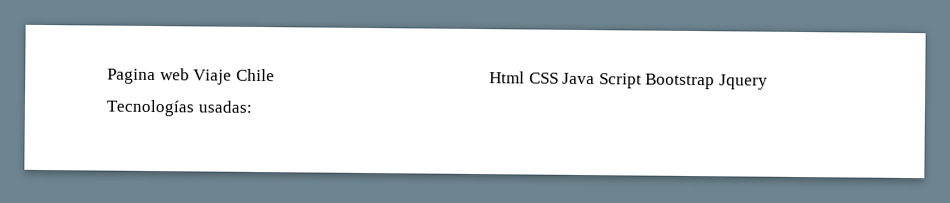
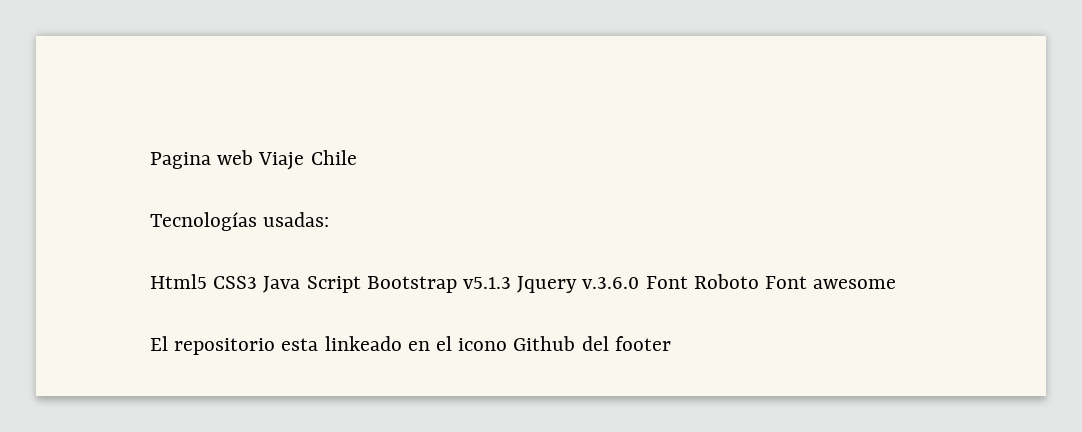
[489,71,559,84] Html CSS -> [150,274,258,289] Html5 CSS3
[718,74,768,90] Jquery -> [463,274,897,293] [150,336,671,355] v5.1.3 Jquery v.3.6.0 Font Roboto Font awesome // El repositorio esta linkeado en el icono Github del footer

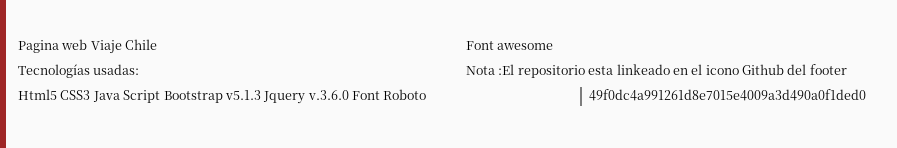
[150,336,168,351] El -> [466,64,515,75] Nota :El
(671, 343) none -> [588,89,866,101] // 49f0dc4a991261d8e7015e4009a3d490a0f1ded0

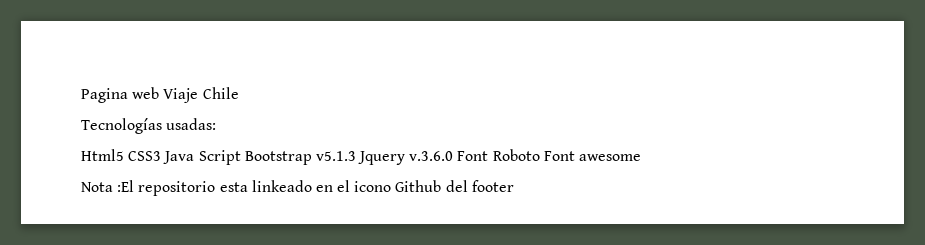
[588,89,866,101] // 49f0dc4a991261d8e7015e4009a3d490a0f1ded0 -> (514, 186) none

